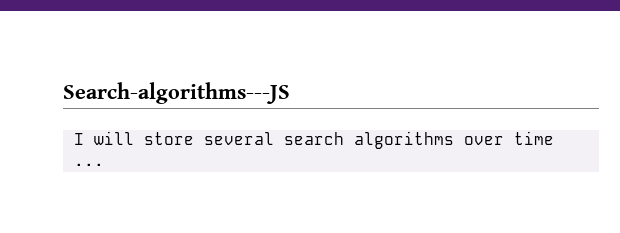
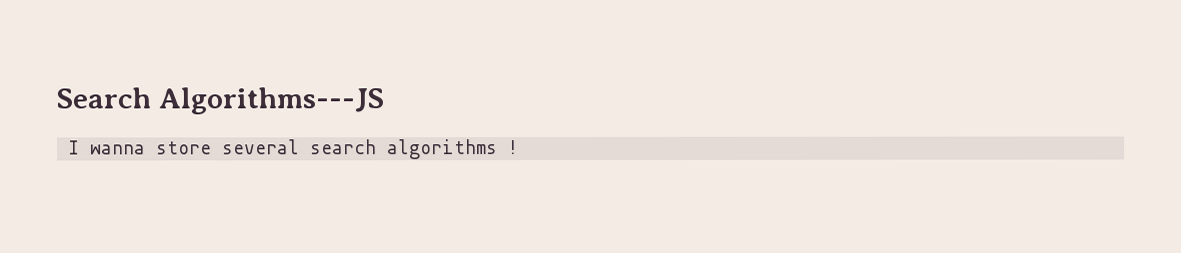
[63,82,290,104] Search-algorithms---JS -> [56,87,384,115] Search Algorithms---JS
[93,131,134,145] will -> [90,144,147,155] wanna
[463,131,554,145] [73,163,104,166] over time ... -> [508,140,520,155] !

